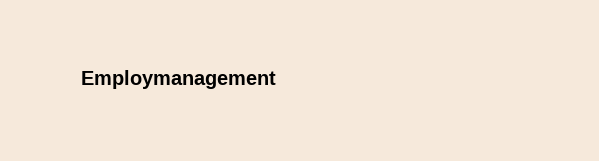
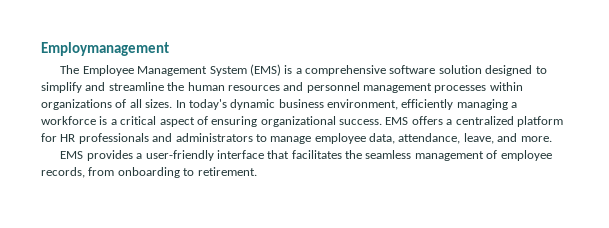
(276, 79) none -> [60,64,547,76] [41,82,523,93] [41,99,518,110] [41,116,563,127] [41,133,552,144] [60,150,552,161] [41,167,257,178] // The Employee Management System (EMS) is a comprehensive software solution designed to simplify and streamline the human resources and personnel management processes within organizations of all sizes. In today's dynamic business environment, efficiently managing a workforce is a critical aspect of ensuring organizational success. EMS offers a centralized platform for HR professionals and administrators to manage employee data, attendance, leave, and more. // EMS provides a user-friendly interface that facilitates the seamless management of employee records, from onboarding to retirement.

